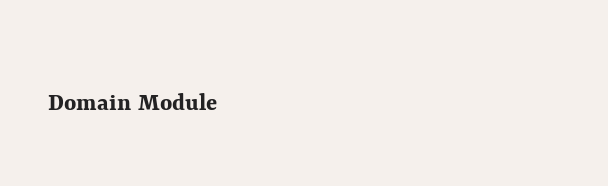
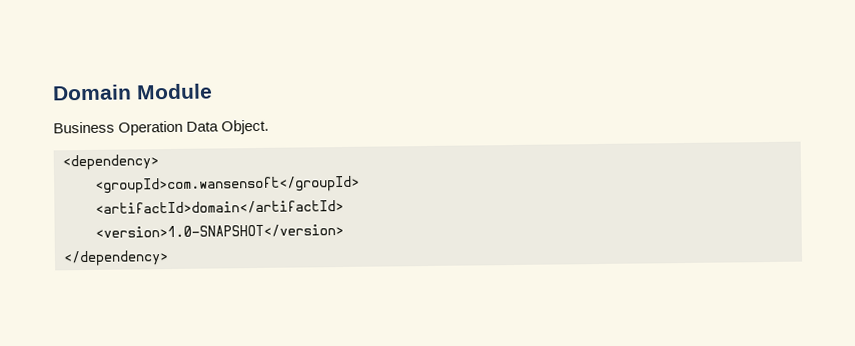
(218, 101) none -> [53,119,270,136] [62,154,159,171] [95,175,360,194] [95,199,344,215] [95,223,344,239] [63,250,169,267] // Business Operation Data Object. // <dependency> // <groupId>com.wansensoft</groupId> // <artifactId>domain</artifactId> // <version>1.0-SNAPSHOT</version> // </dependency>

